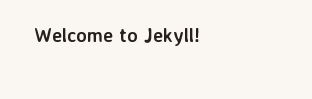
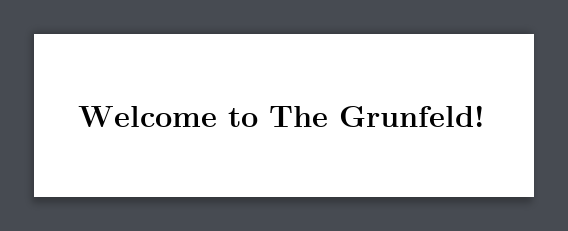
[143,28,200,46] Jekyll! -> [269,105,485,127] The Grunfeld!

